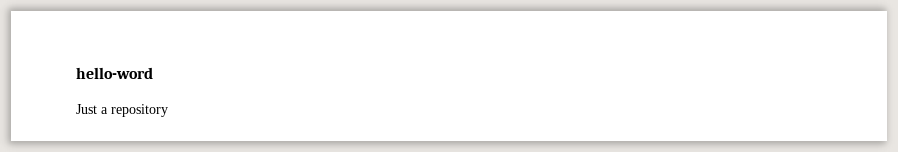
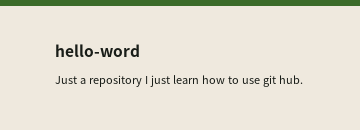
(168, 110) none -> [144,75,303,87] I just learn how to use git hub.

